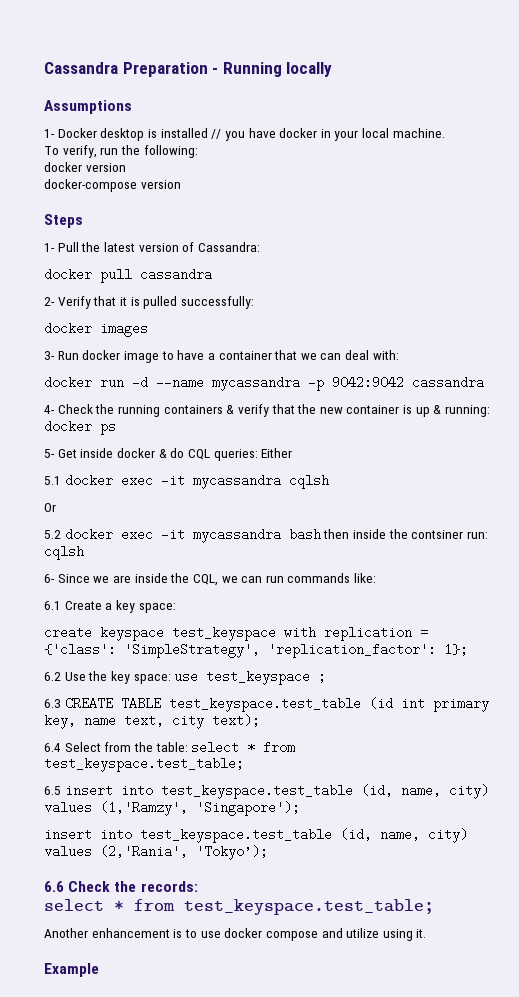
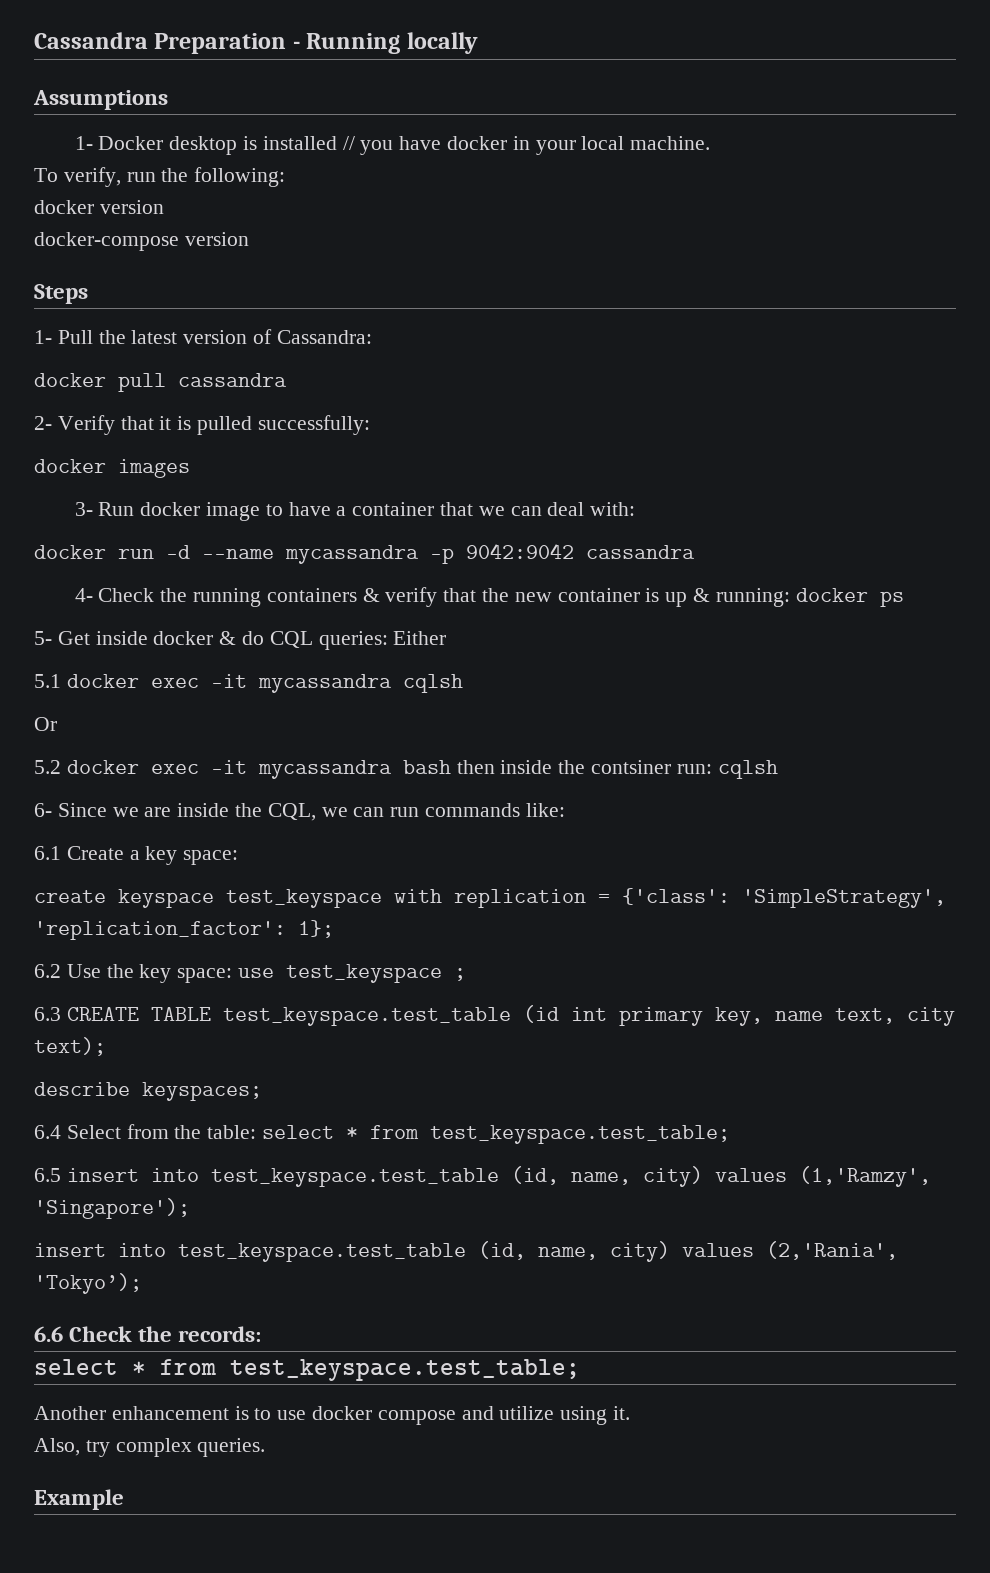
(260, 720) none -> [34,1082,262,1101] // describe keyspaces;
(427, 933) none -> [34,1438,266,1457] // Also, try complex queries.

